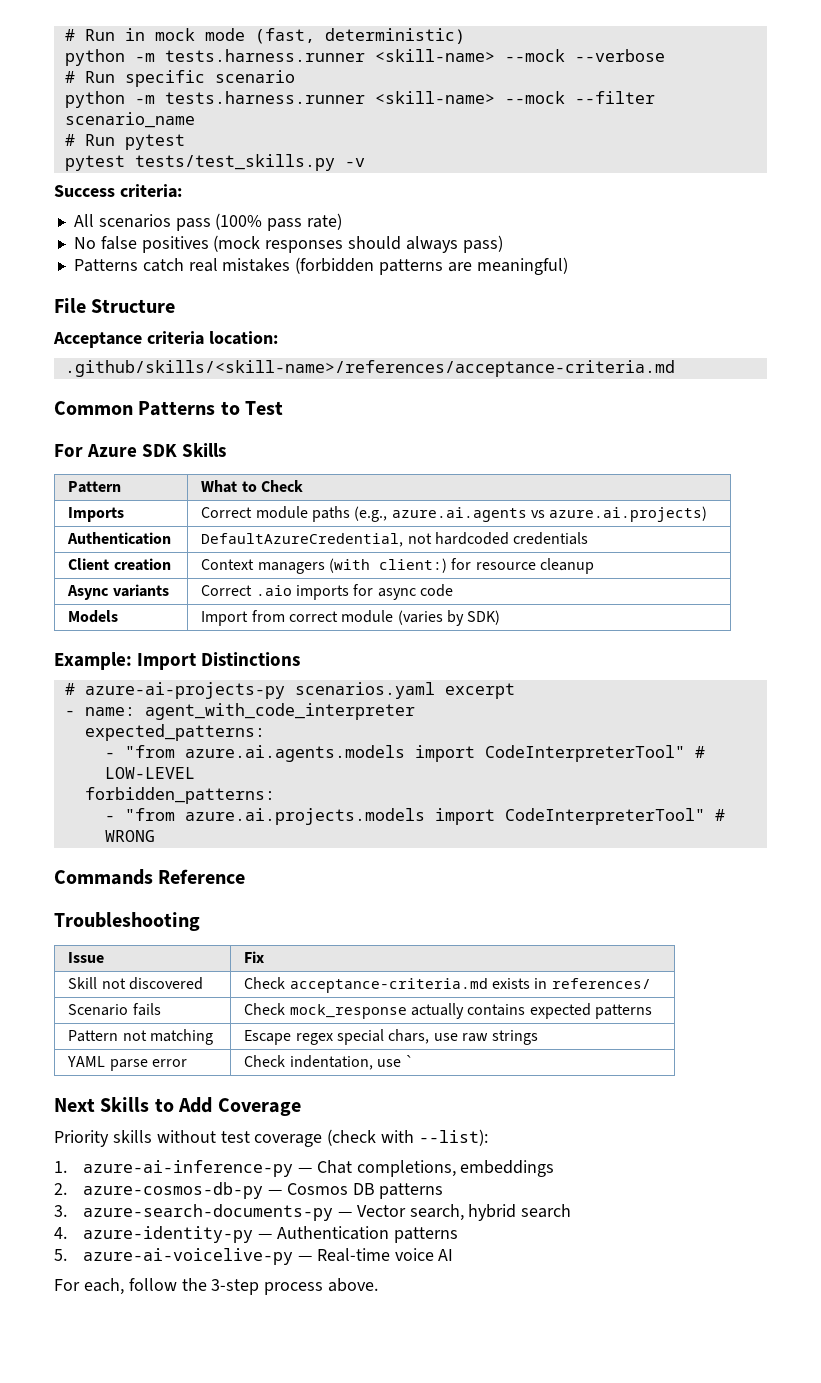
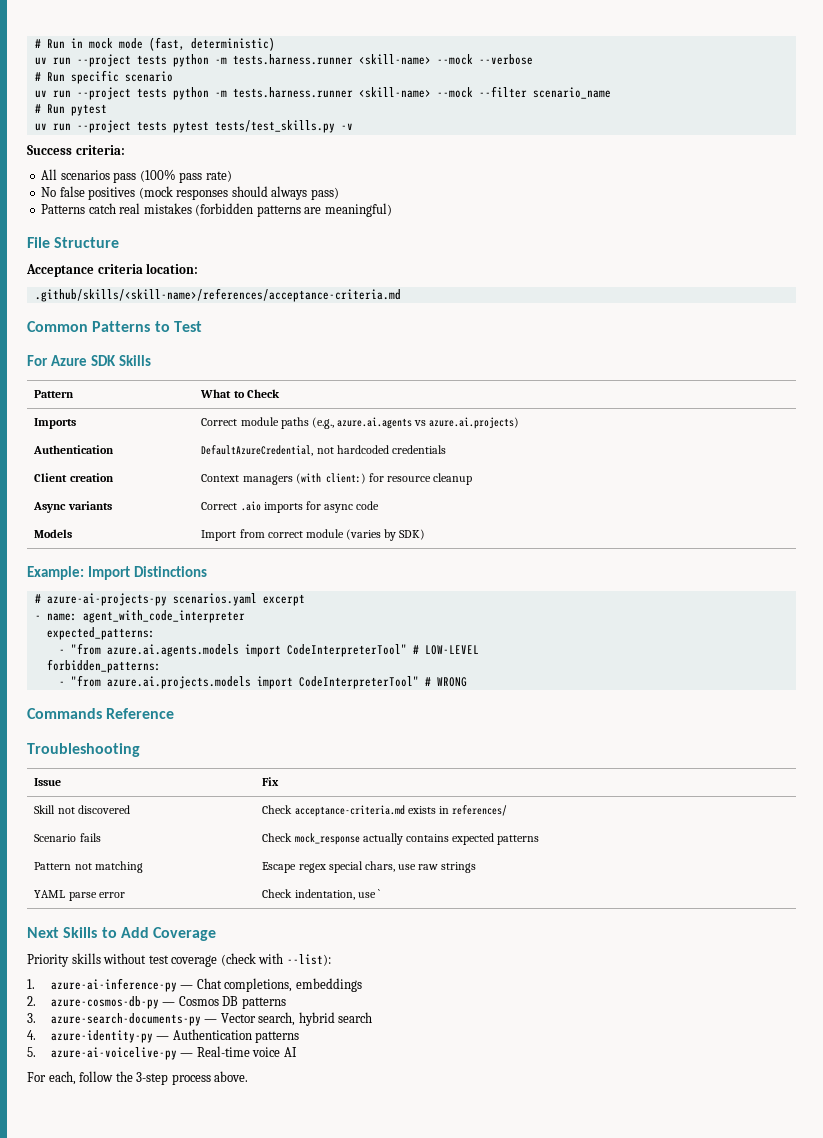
(465, 36) none -> [34,54,167,67] uv run --project tests
(295, 76) none -> [34,87,167,100] uv run --project tests
(185, 142) none -> [34,120,167,133] uv run --project tests

